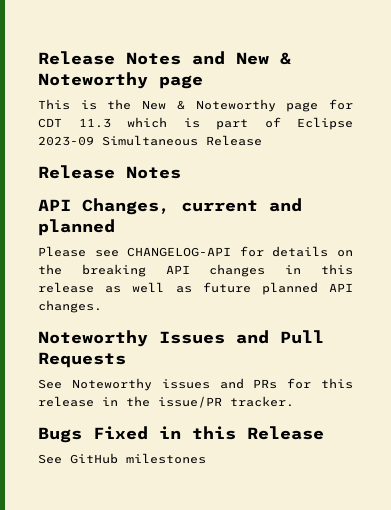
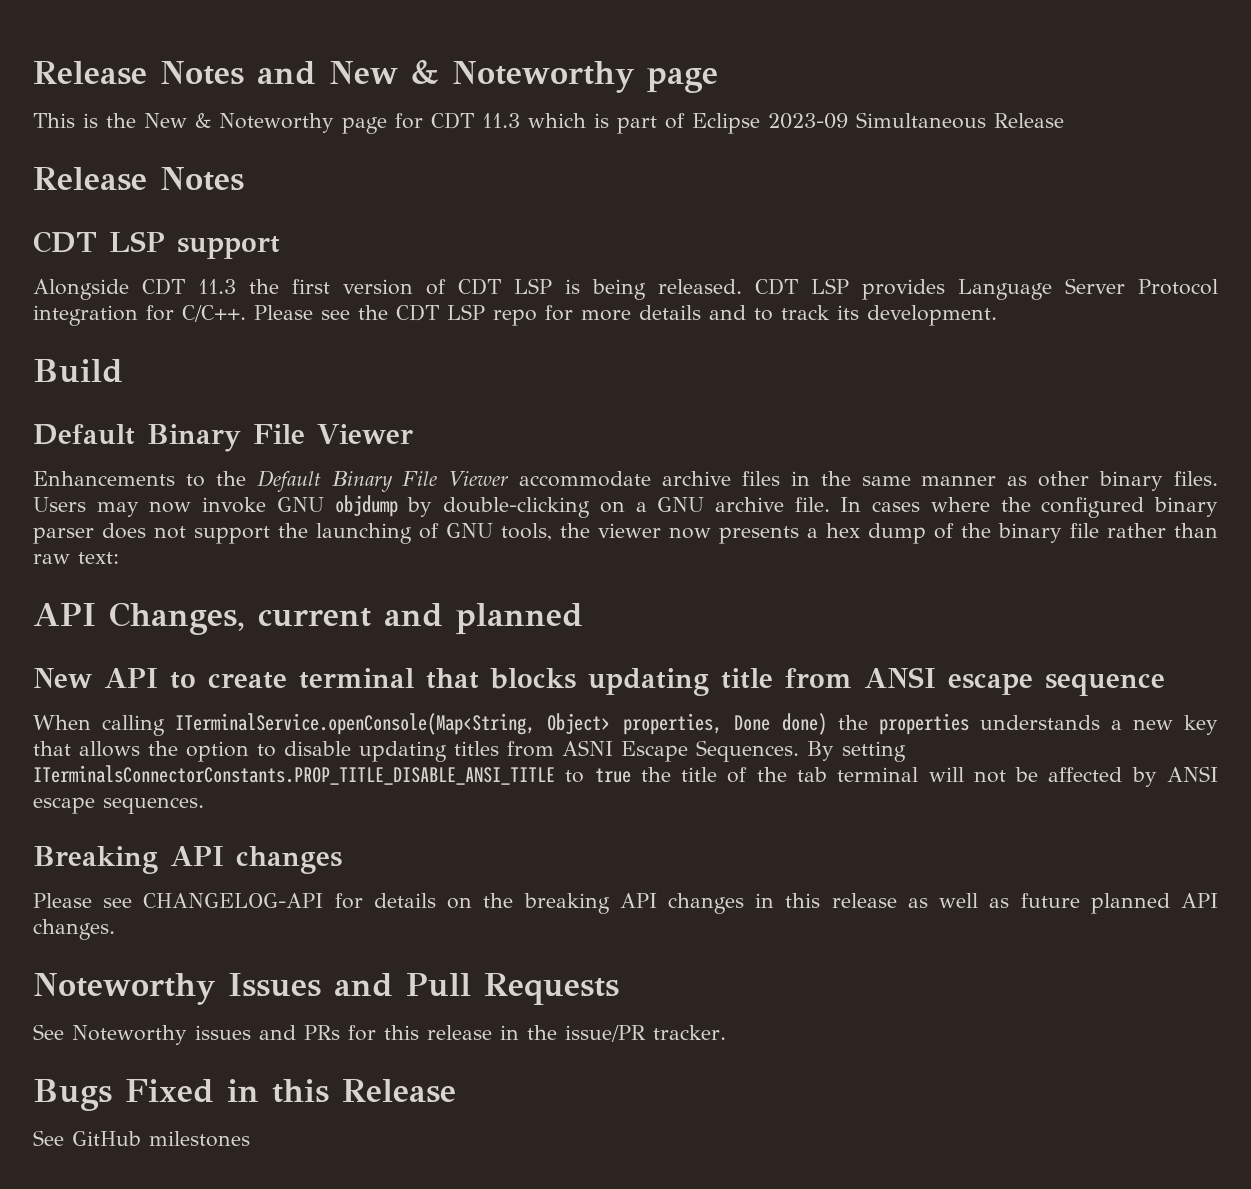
(181, 172) none -> [33,231,280,259] [33,278,1218,300] [33,304,997,326] [33,359,123,383] [33,424,413,452] [33,470,1218,492] [33,495,1218,518] [33,523,1218,544] [33,552,119,564] // CDT LSP support // Alongside CDT 11.3 the first version of CDT LSP is being released. CDT LSP provides Language Server Protocol integration for C/C++. Please see the CDT LSP repo for more details and to track its development. // Build // Default Binary File Viewer // Enhancements to the Default Binary File Viewer accommodate archive files in the same manner as other binary files. Users may now invoke GNU objdump by double-clicking on a GNU archive file. In cases where the configured binary parser does not support the launching of GNU tools, the viewer now presents a hex dump of the binary file rather than raw text:
(115, 227) none -> [33,667,1165,696] [33,713,1219,736] [33,740,906,762] [33,765,1219,787] [33,797,204,814] [33,846,342,874] // New API to create terminal that blocks updating title from ANSI escape sequence // When calling ITerminalService.openConsole(Map<String, Object> properties, Done done) the properties understands a new key that allows the option to disable updating titles from ASNI Escape Sequences. By setting ITerminalsConnectorConstants.PROP_TITLE_DISABLE_ANSI_TITLE to true the title of the tab terminal will not be affected by ANSI escape sequences. // Breaking API changes

